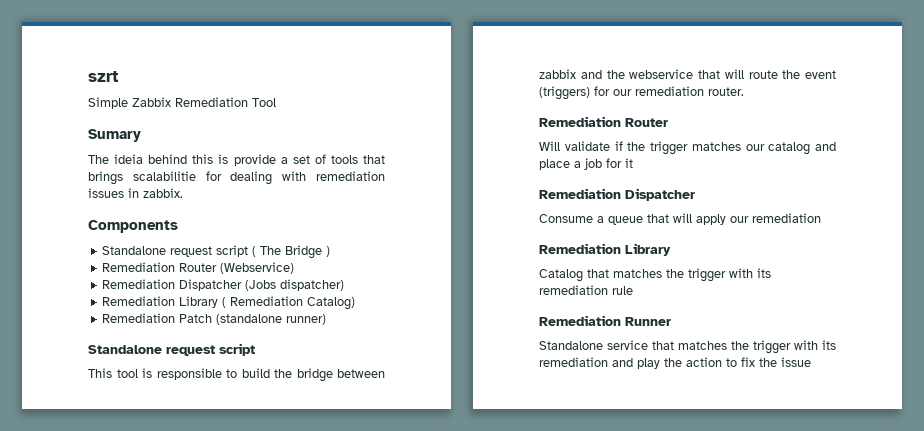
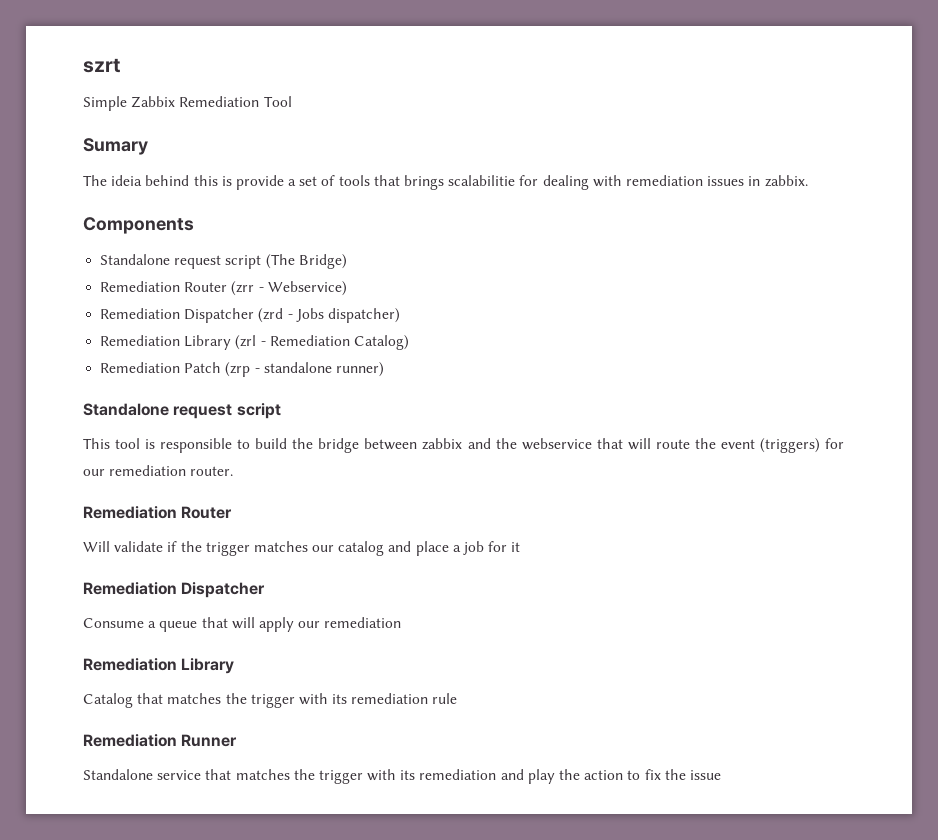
[252,245,331,259] [102,262,295,274] [102,279,277,291] ( The Bridge ) // Remediation Router (Webservice) // Remediation Dispatcher (Jobs -> [265,254,347,269] [100,281,347,296] [100,308,324,323] (The Bridge) // Remediation Router (zrr - Webservice) // Remediation Dispatcher (zrd - Jobs
[222,297,227,308] ( -> [235,335,266,350] (zrl -
[216,314,283,325] (standalone -> [225,362,332,377] (zrp - standalone

